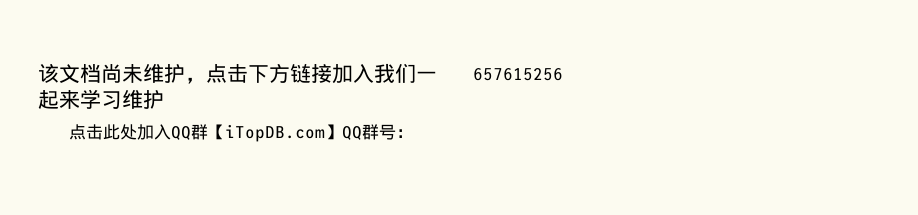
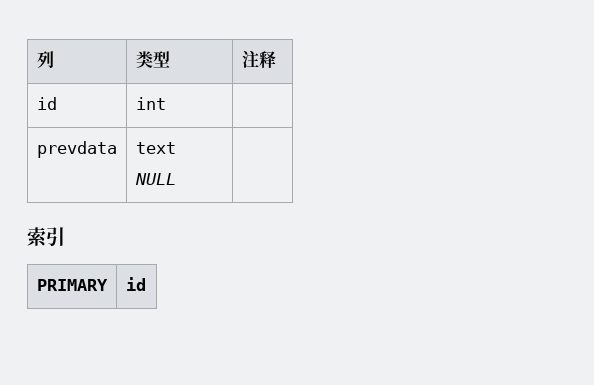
[38,63,437,84] [38,89,164,110] [69,124,414,142] [473,68,563,81] 该文档尚未维护，点击下方链接加入我们一起来学习维护 // 点击此处加入QQ群【iTopDB.com】QQ群号：657615256 -> [36,51,54,69] [135,51,170,68] [241,50,276,68] [36,97,57,110] [135,97,166,110] [36,141,117,158] [135,142,176,154] [134,173,176,185] [26,227,65,247] [36,279,108,291] [125,277,146,291] 列 | 类型 | 注释 // id | int | // prevdata | text NULL | // 索引 // PRIMARY | id

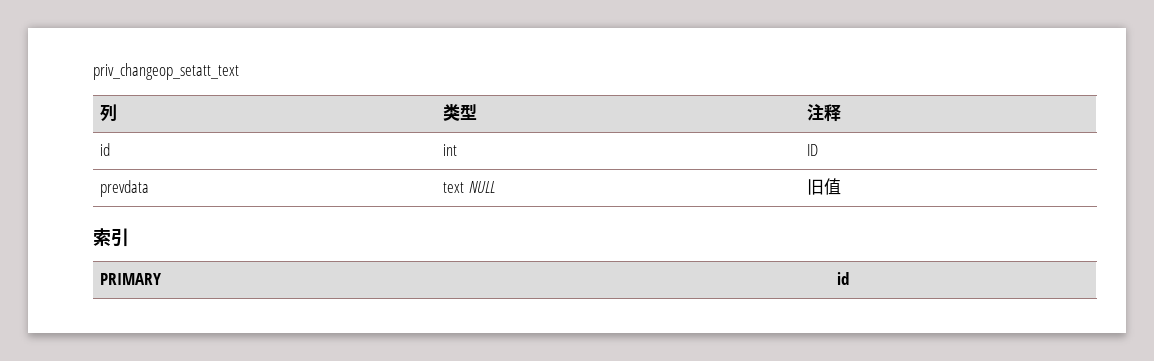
(36, 60) none -> [93,63,239,80] priv_changeop_setatt_text //
(166, 103) none -> [807,144,819,156] ID
(176, 179) none -> [807,178,842,195] 旧值

